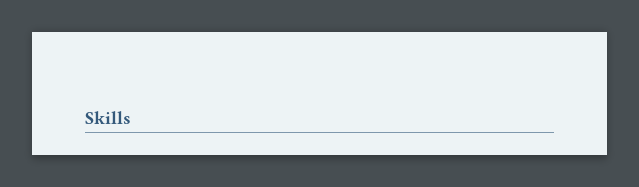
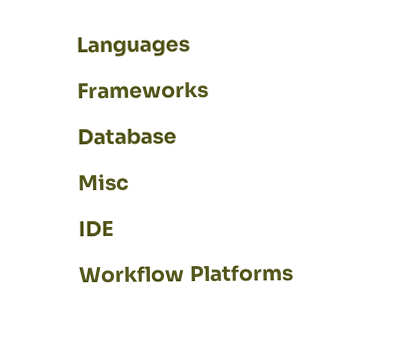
[85,111,131,124] Skills -> [76,36,190,58] [77,81,209,100] [77,127,177,146] [77,173,130,192] [78,219,114,238] [78,264,294,284] Languages // Frameworks // Database // Misc // IDE // Workflow Platforms

